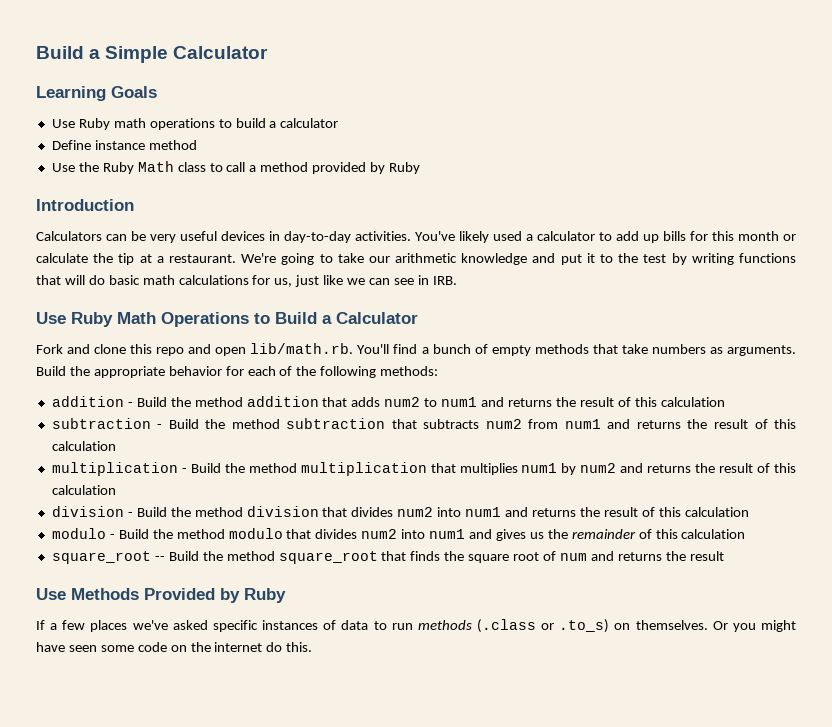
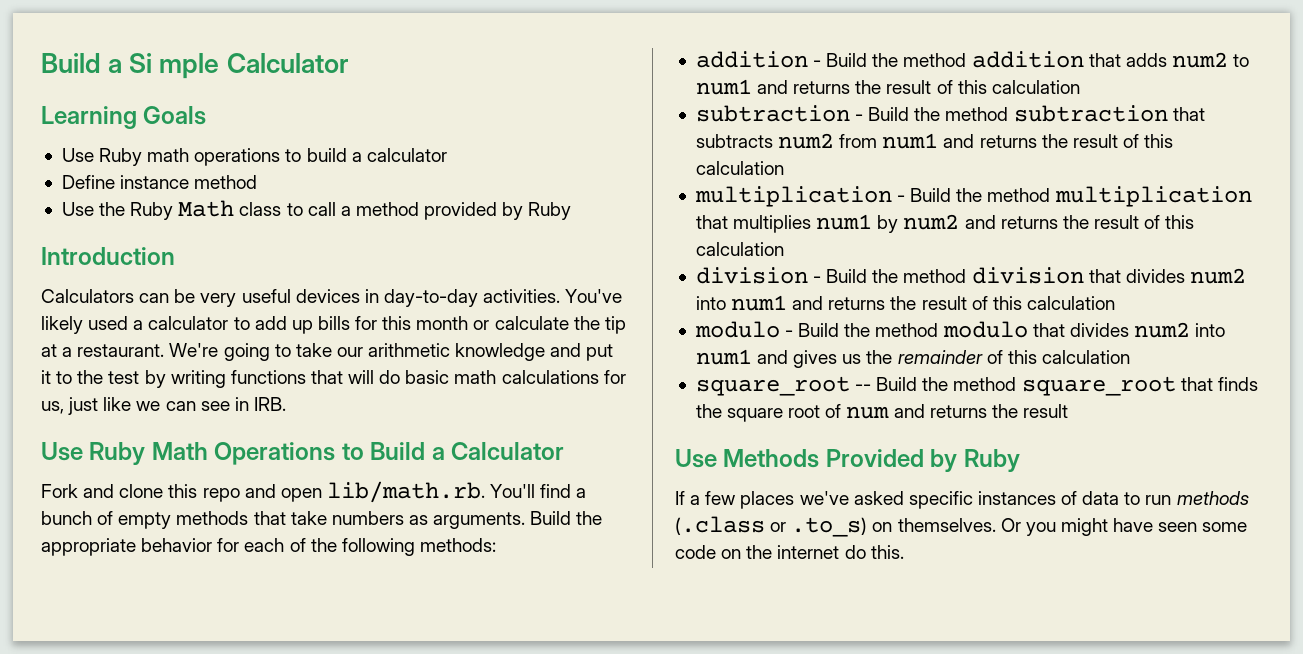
[36,46,169,63] Build a Simple -> [41,53,220,79] Build a Si mple

